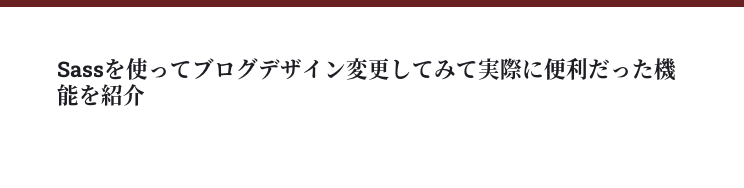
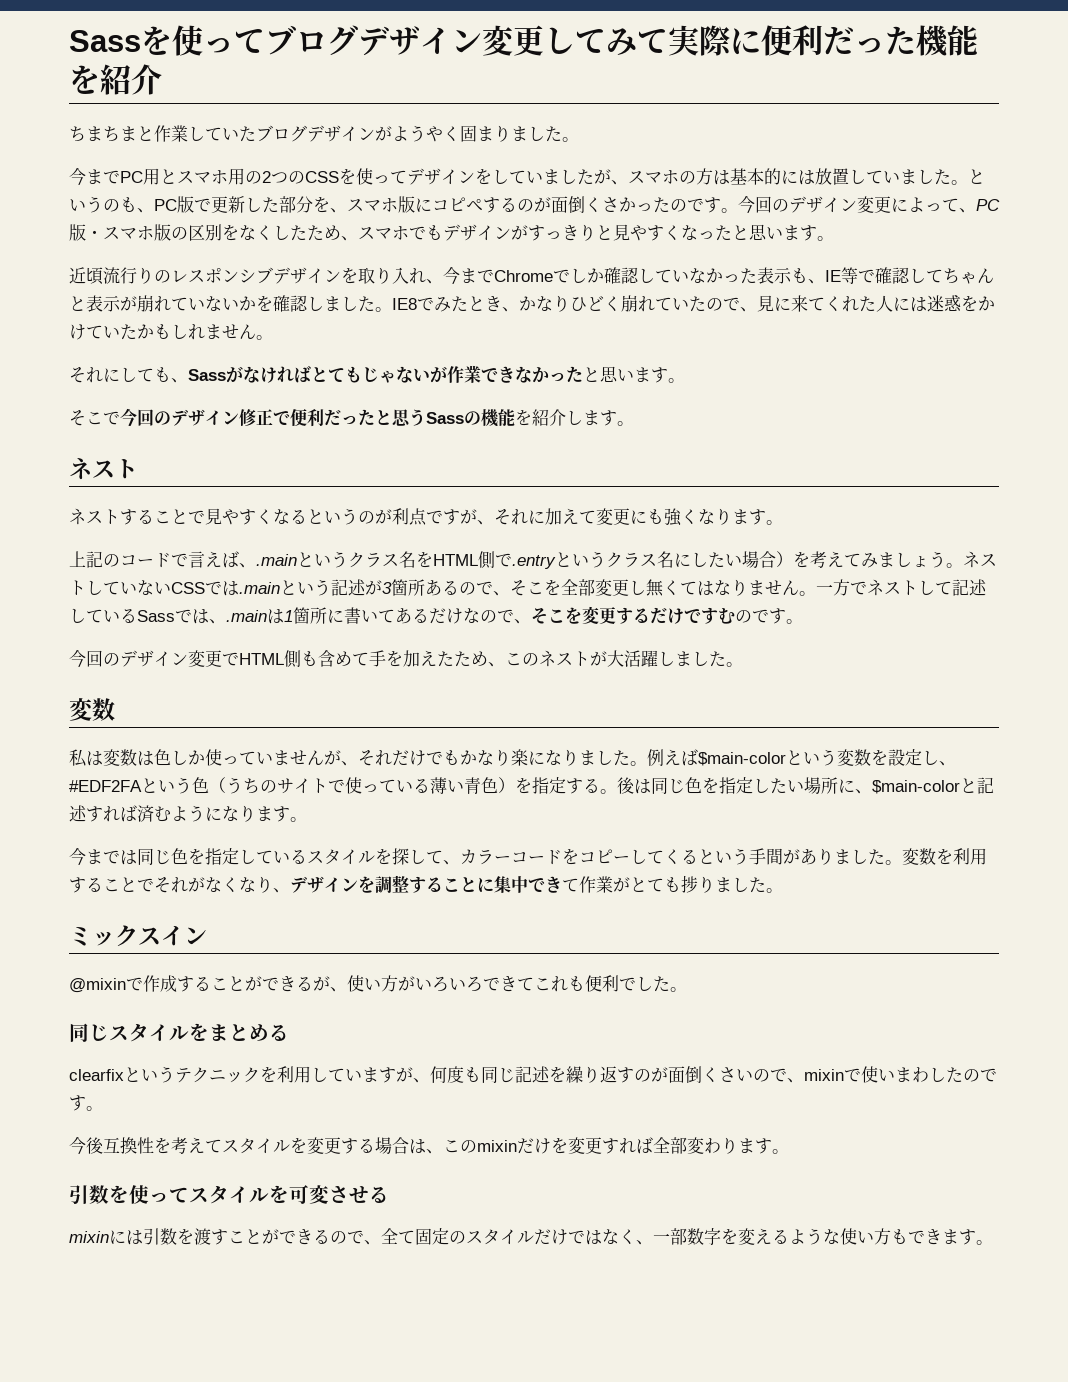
(145, 95) none -> [69,125,579,142] [69,167,985,186] [69,195,1000,214] [69,224,834,241] [69,266,994,285] [69,295,995,312] [69,324,273,340] [69,365,685,383] [69,408,634,427] [69,458,138,480] [69,508,783,526] [69,551,997,569] [69,579,987,597] [69,606,803,624] [69,649,743,668] [69,698,115,721] [69,749,956,767] [69,777,994,794] [69,805,307,822] [69,847,987,866] [69,875,783,893] [69,925,207,947] [69,975,687,993] [69,1023,289,1042] [69,1066,997,1084] [69,1095,103,1111] [69,1136,789,1155] [69,1185,389,1205] [69,1228,993,1245] // ちまちまと作業していたブログデザインがようやく固まりました。 // 今までPC用とスマホ用の2つのCSSを使ってデザインをしていましたが、スマホの方は基本的には放置していました。というのも、PC版で更新した部分を、スマホ版にコピペするのが面倒くさかったのです。今回のデザイン変更によって、PC版・スマホ版の区別をなくしたため、スマホでもデザインがすっきりと見やすくなったと思います。 // 近頃流行りのレスポンシブデザインを取り入れ、今までChromeでしか確認していなかった表示も、IE等で確認してちゃんと表示が崩れていないかを確認しました。IE8でみたとき、かなりひどく崩れていたので、見に来てくれた人には迷惑をかけていたかもしれません。 // それにしても、Sassがなければとてもじゃないが作業できなかったと思います。 // そこで今回のデザイン修正で便利だったと思うSassの機能を紹介します。 // ネスト // ネストすることで見やすくなるというのが利点ですが、それに加えて変更にも強くなります。 // 上記のコードで言えば、.mainというクラス名をHTML側で.entryというクラス名にしたい場合）を考えてみましょう。ネストしていないCSSでは.mainという記述が3箇所あるので、そこを全部変更し無くてはなりません。一方でネストして記述しているSassでは、.mainは1箇所に書いてあるだけなので、そこを変更するだけですむのです。 // 今回のデザイン変更でHTML側も含めて手を加えたため、このネストが大活躍しました。 // 変数 // 私は変数は色しか使っていませんが、それだけでもかなり楽になりました。例えば$main-colorという変数を設定し、#EDF2FAという色（うちのサイトで使っている薄い青色）を指定する。後は同じ色を指定したい場所に、$main-colorと記述すれば済むようになります。 // 今までは同じ色を指定しているスタイルを探して、カラーコードをコピーしてくるという手間がありました。変数を利用することでそれがなくなり、デザインを調整することに集中できて作業がとても捗りました。 // ミックスイン // @mixinで作成することができるが、使い方がいろいろできてこれも便利でした。 // 同じスタイルをまとめる // clearfixというテクニックを利用していますが、何度も同じ記述を繰り返すのが面倒くさいので、mixinで使いまわしたのです。 // 今後互換性を考えてスタイルを変更する場合は、このmixinだけを変更すれば全部変わります。 // 引数を使ってスタイルを可変させる // mixinには引数を渡すことができるので、全て固定のスタイルだけではなく、一部数字を変えるような使い方もできます。

